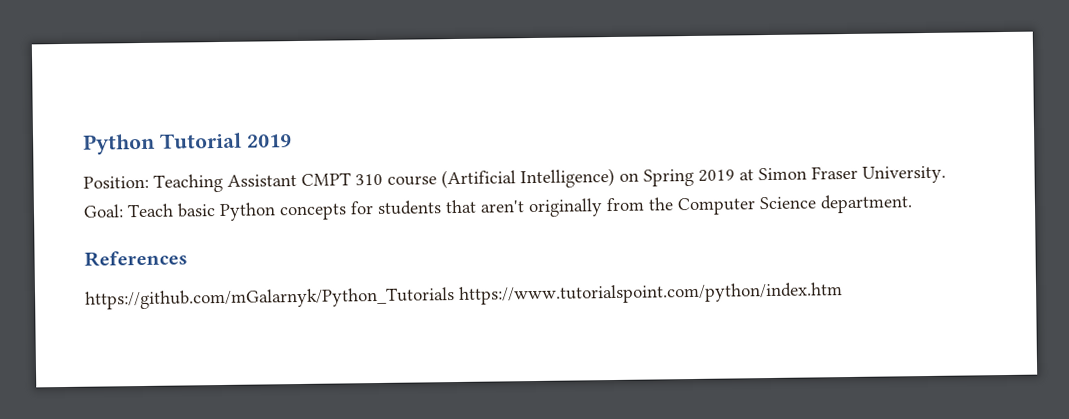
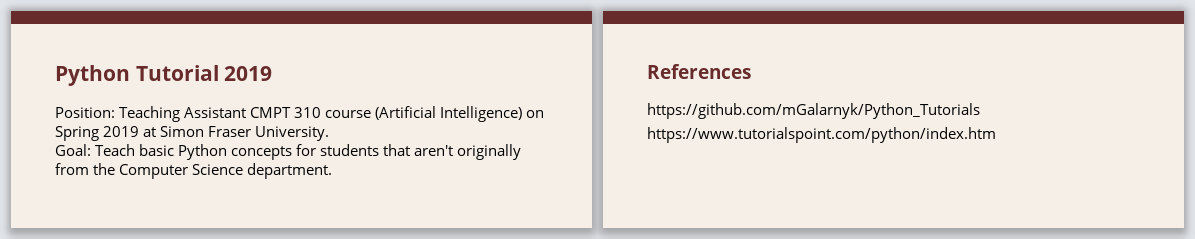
(455, 298) none -> (980, 111) //

